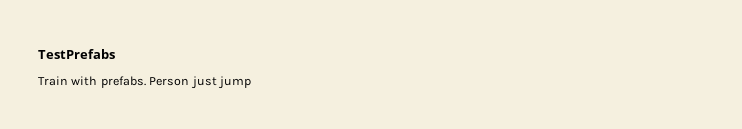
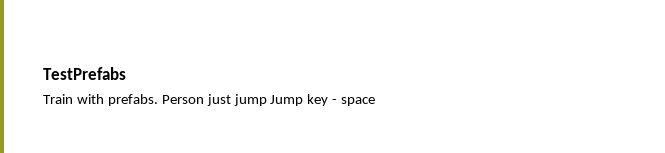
(251, 82) none -> [270,94,376,106] Jump key - space

